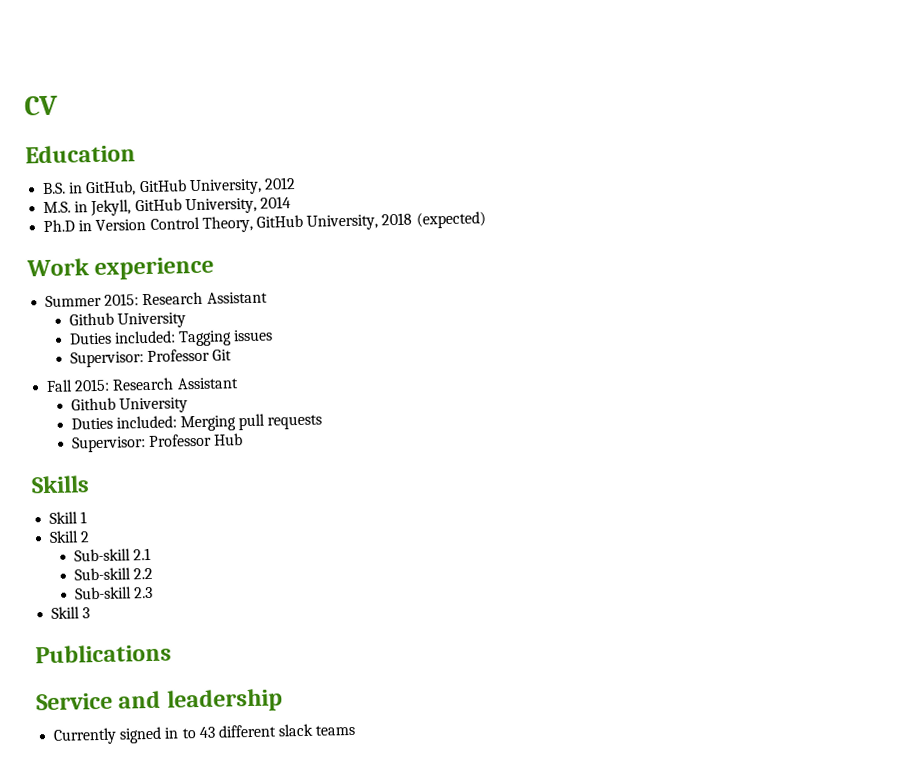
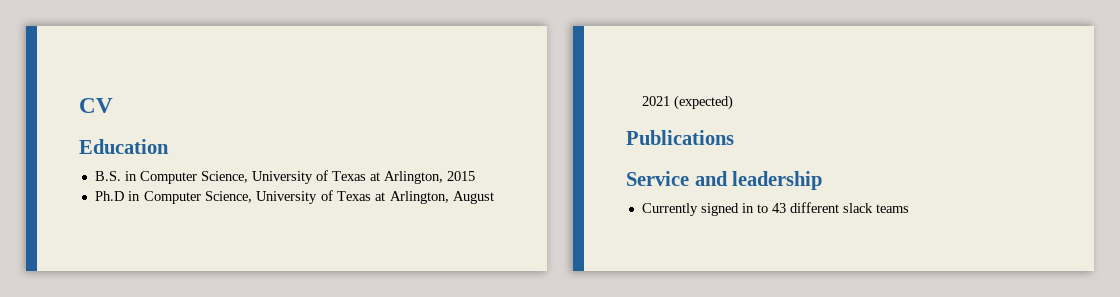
[85,177,296,197] [43,196,291,217] [43,211,486,233] [26,256,215,281] [45,291,268,308] [68,312,186,329] [68,329,274,347] [69,348,233,368] [46,377,239,392] [70,397,188,414] [70,413,323,432] [71,433,244,453] [31,475,90,494] [49,511,88,524] [49,530,91,543] [73,547,151,562] [73,567,153,581] [73,586,153,600] [51,606,91,619] GitHub, GitHub University, 2012 // M.S. in Jekyll, GitHub University, 2014 // Ph.D in Version Control Theory, GitHub University, 2018 (expected) // Work experience // Summer 2015: Research Assistant // Github University // Duties included: Tagging issues // Supervisor: Professor Git // Fall 2015: Research Assistant // Github University // Duties included: Merging pull requests // Supervisor: Professor Hub // Skills // Skill 1 // Skill 2 // Sub-skill 2.1 // Sub-skill 2.2 // Sub-skill 2.3 // Skill 3 -> [139,170,475,184] [94,190,495,204] [641,95,733,110] Computer Science, University of Texas at Arlington, 2015 // Ph.D in Computer Science, University of Texas at Arlington, August 2021 (expected)

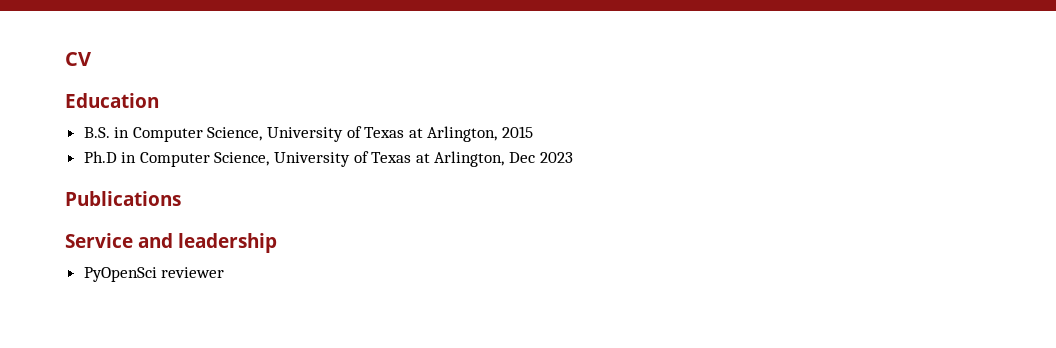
[453,191,495,204] [641,95,733,110] August 2021 (expected) -> [509,152,573,163] Dec 2023
[641,202,909,216] Currently signed in to 43 different slack teams -> [83,267,225,282] PyOpenSci reviewer

